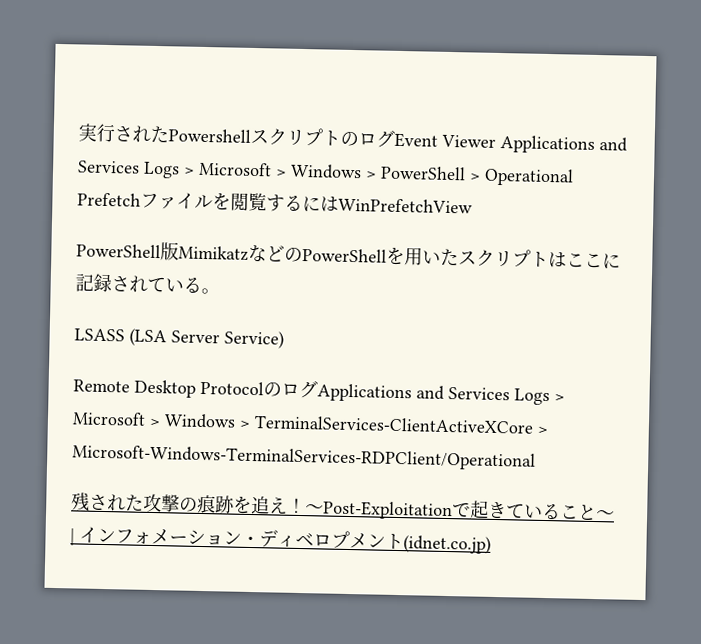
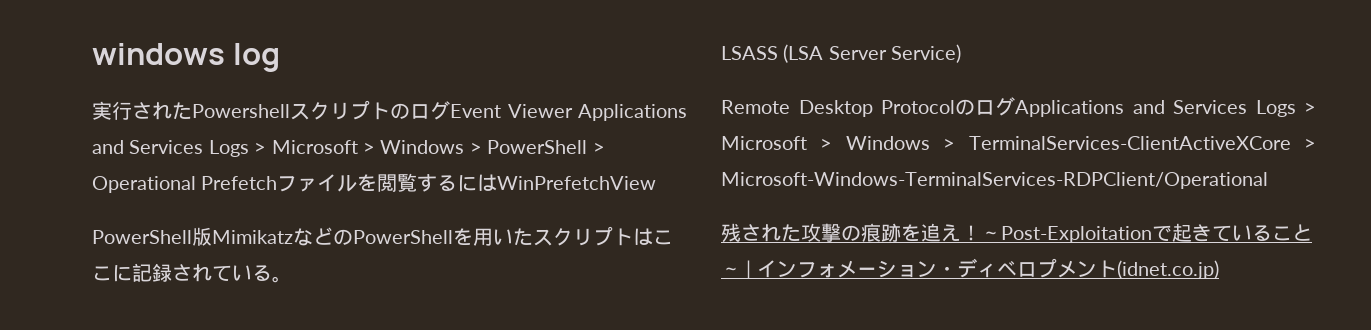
(78, 132) none -> [92,43,281,72] windows log //

